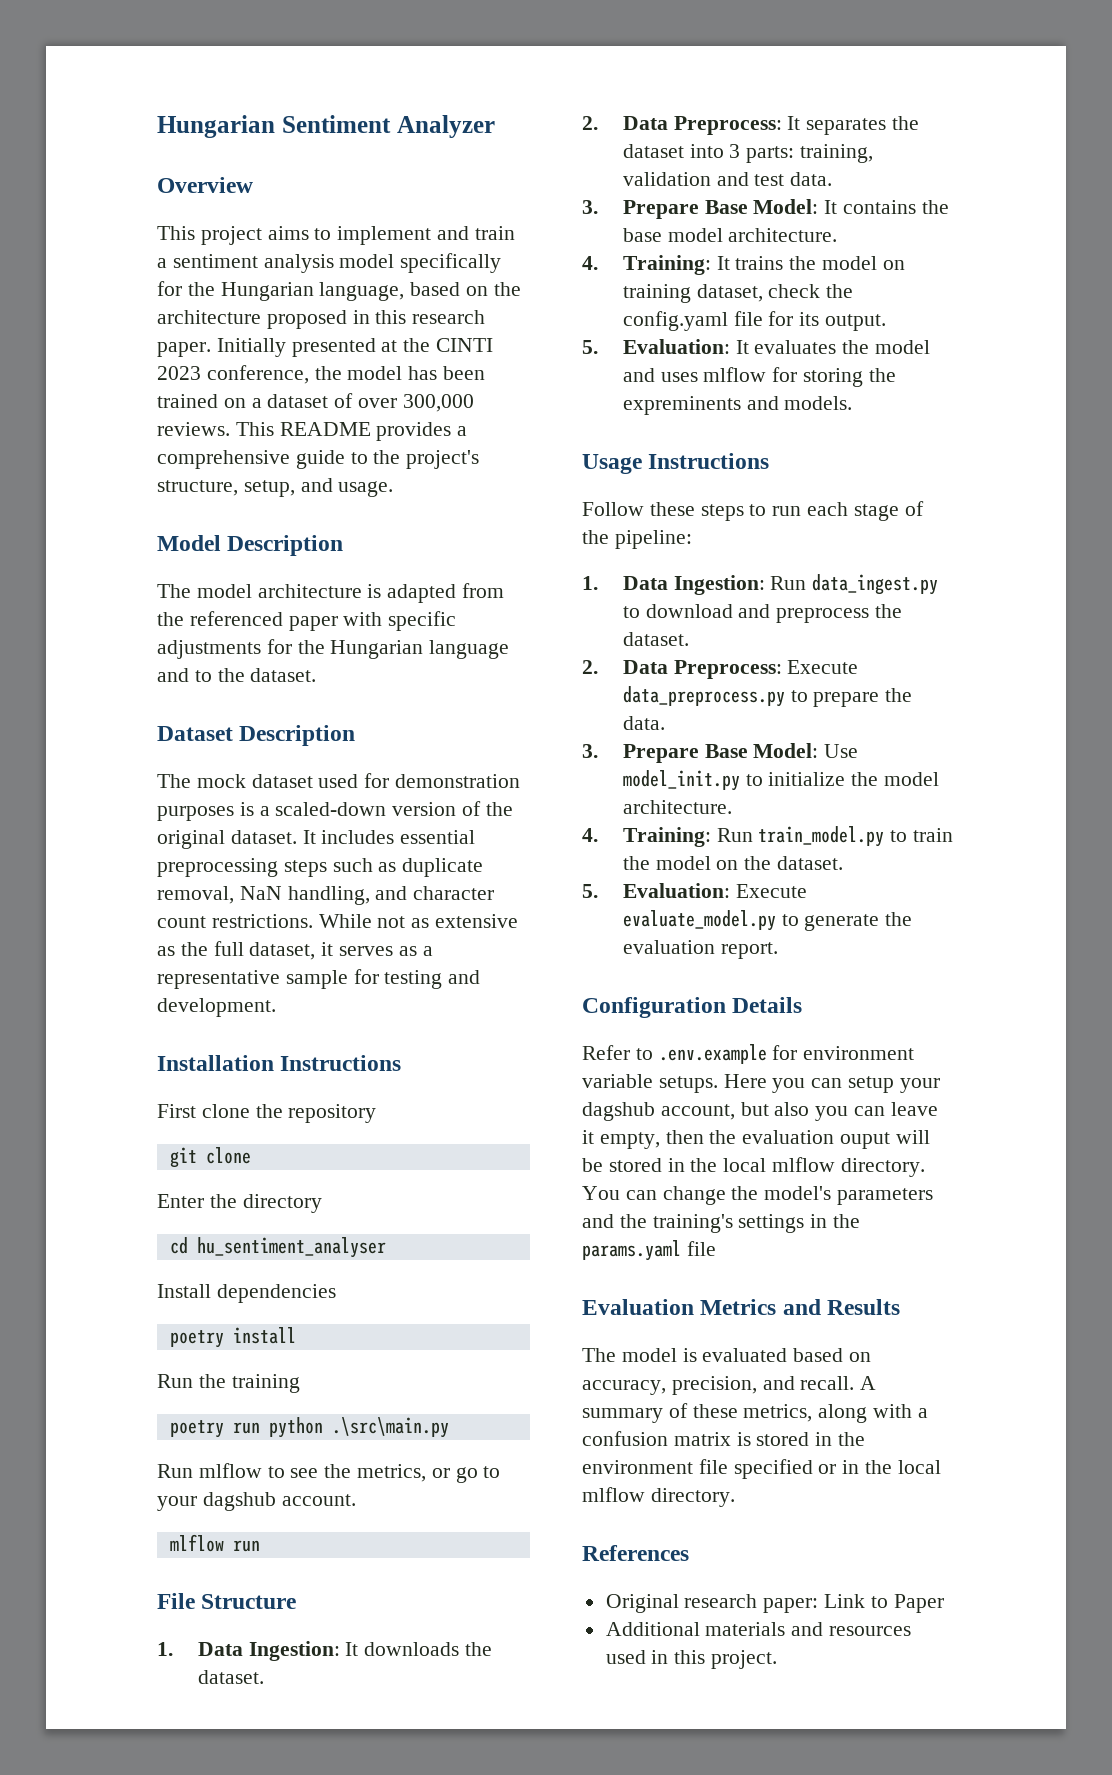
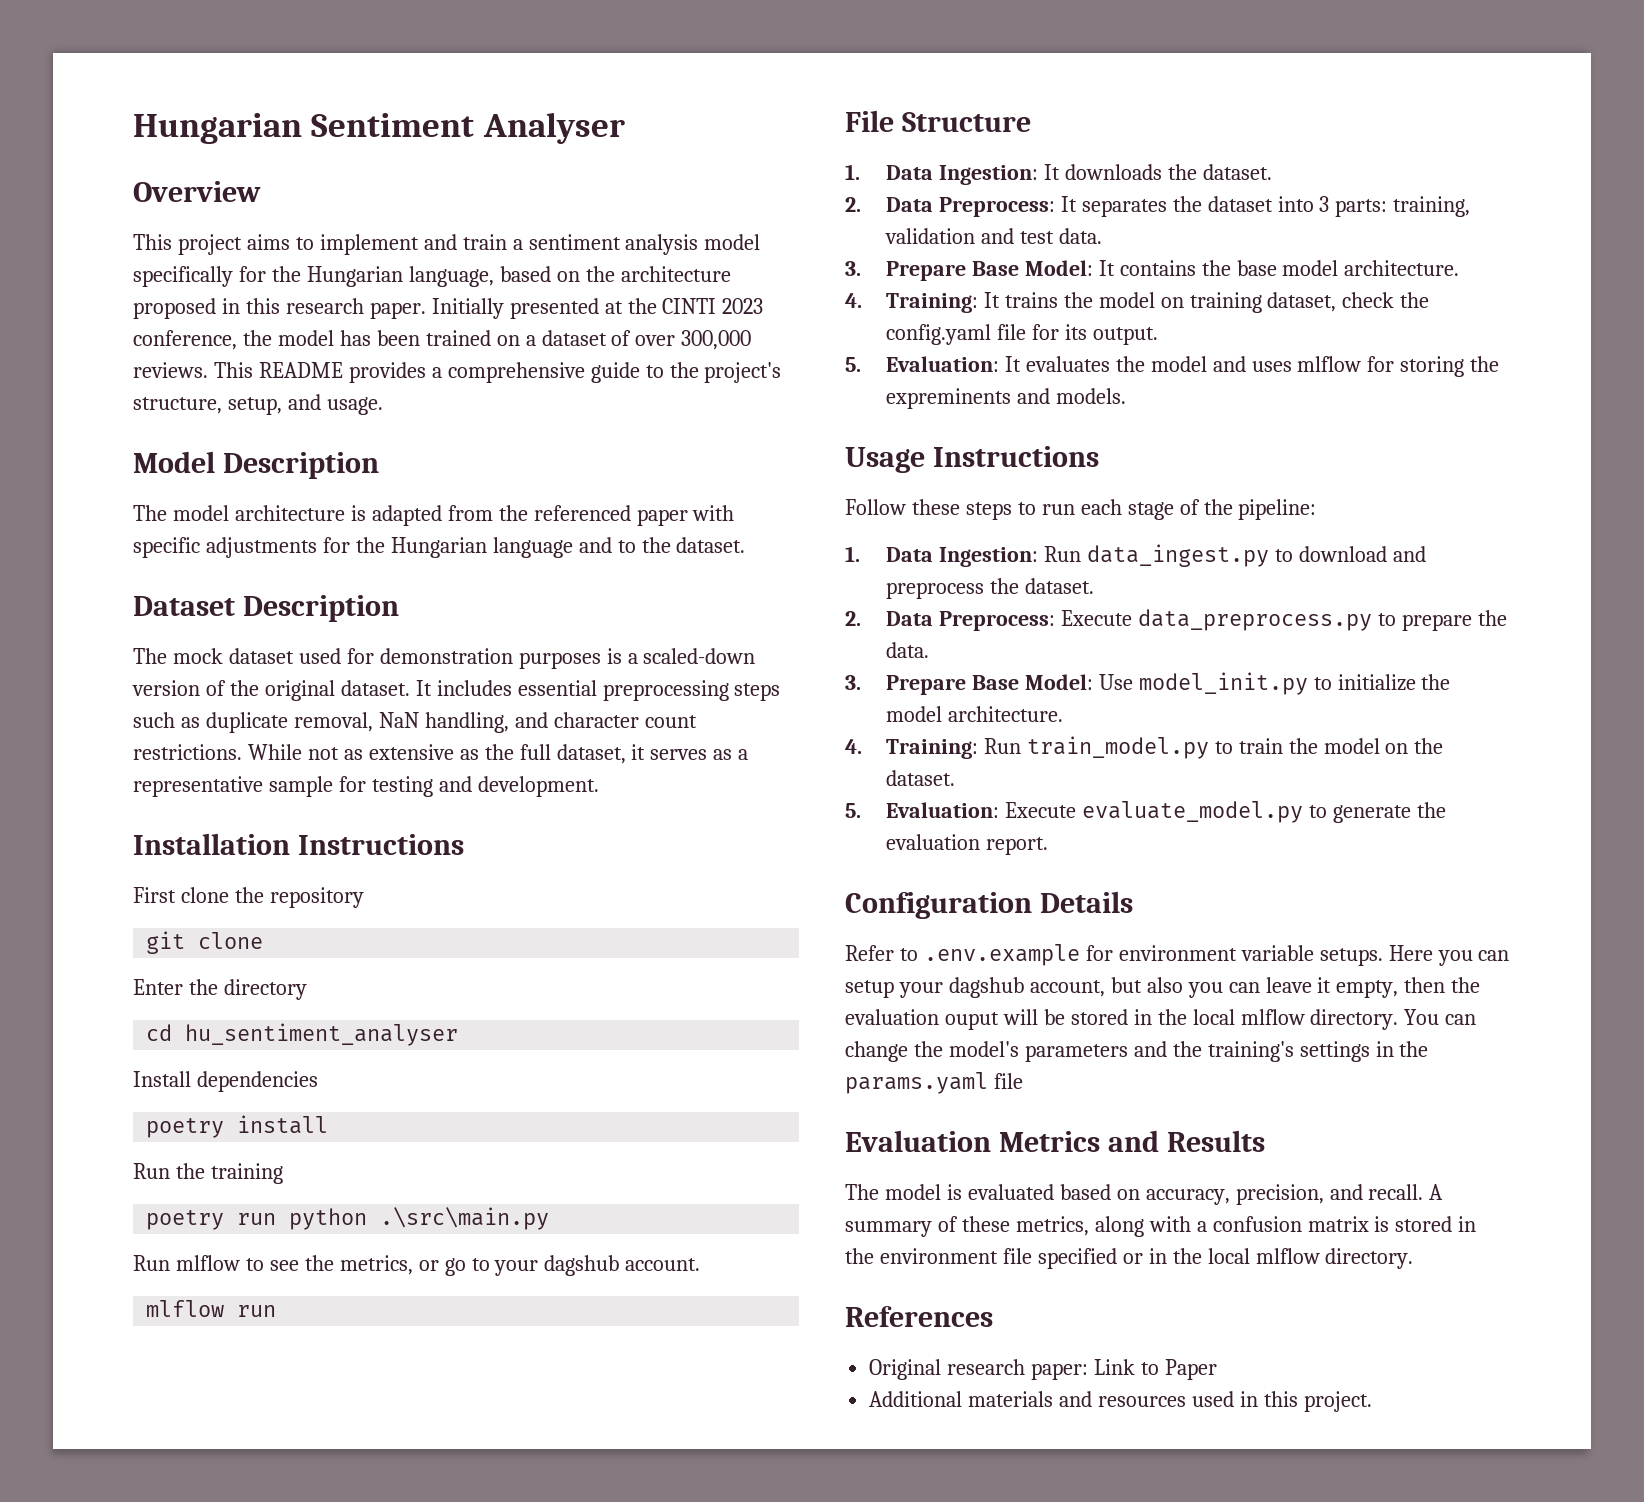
[396,115,495,138] Analyzer -> [482,112,625,144] Analyser

